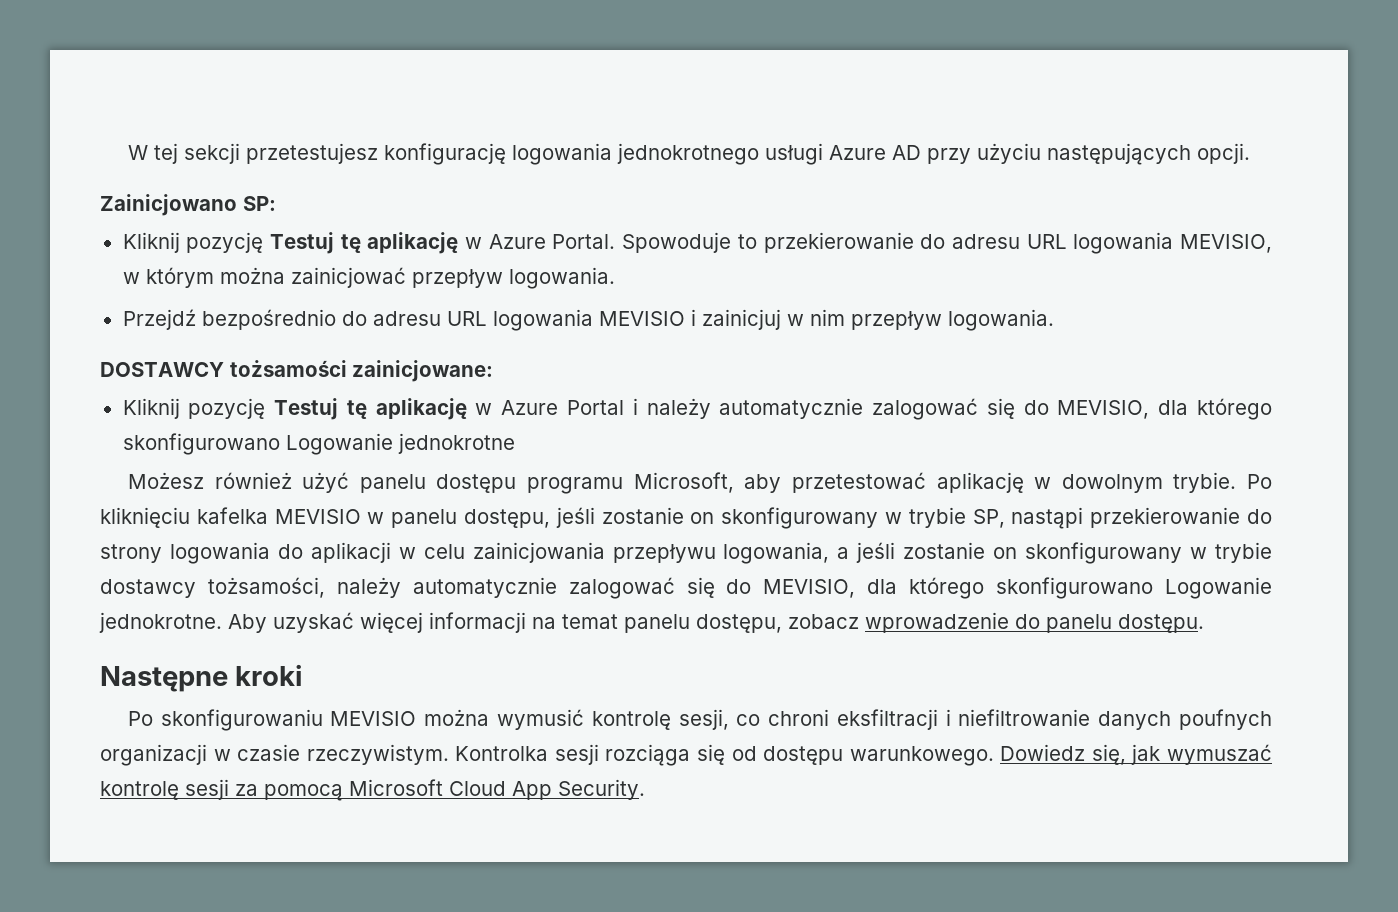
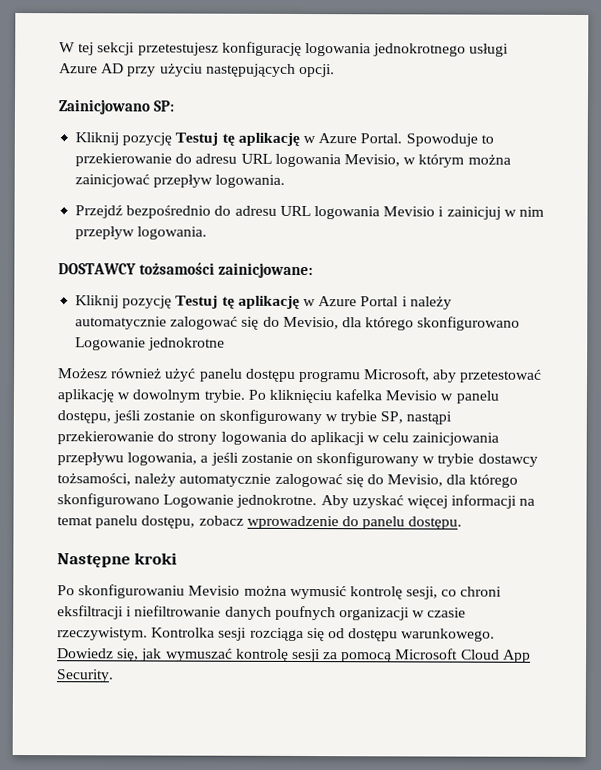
[1180,234,1273,253] MEVISIO, -> [343,154,400,167] Mevisio,
[598,311,685,326] MEVISIO -> [383,206,436,217] Mevisio
[1057,400,1150,419] MEVISIO, -> [282,316,339,330] Mevisio,
[274,509,361,524] MEVISIO -> [385,390,438,401] Mevisio
[763,579,856,598] MEVISIO, -> [387,474,444,487] Mevisio,
[330,711,417,726] MEVISIO -> [188,585,241,596] Mevisio

